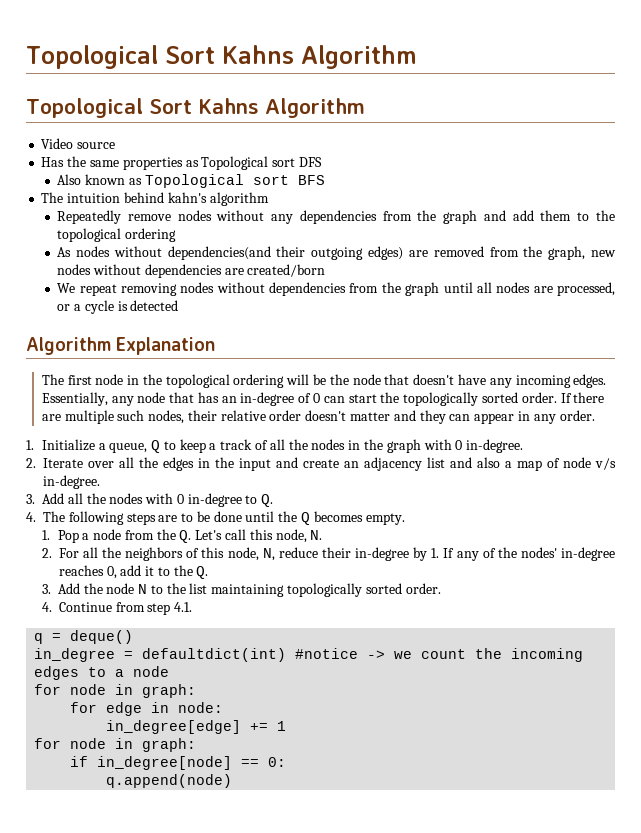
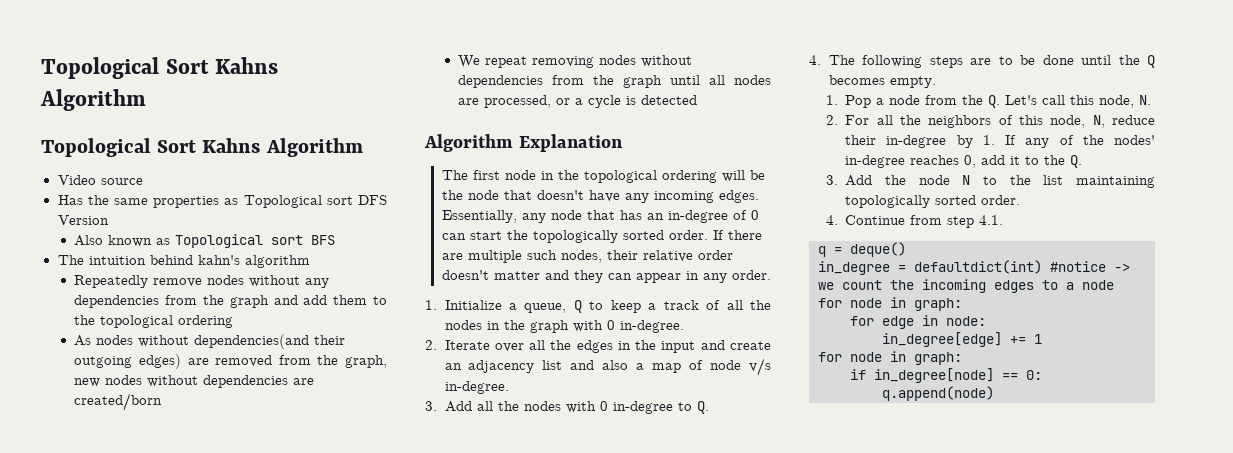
(322, 162) none -> [57,215,109,225] Version

